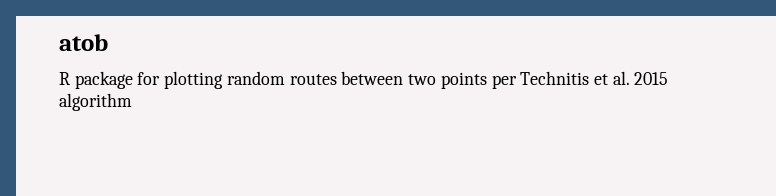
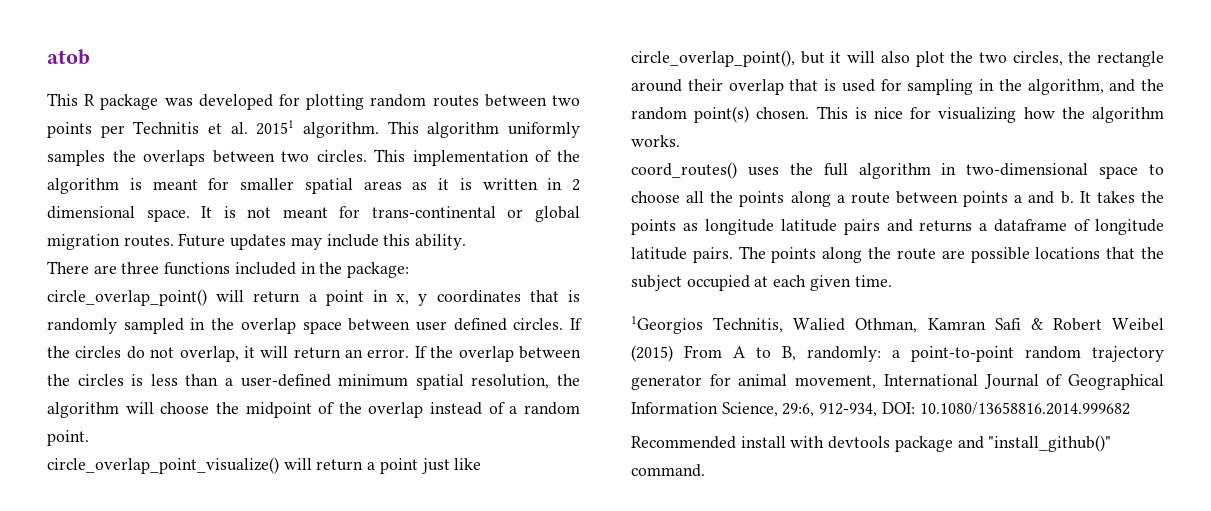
(108, 42) none -> [47,93,78,106] This
(133, 80) none -> [164,94,273,110] was developed
[634,72,669,85] [59,93,132,111] 2015 algorithm -> [256,120,580,138] [47,149,580,166] [47,178,580,194] [47,206,580,222] [47,233,467,250] [47,261,410,278] [47,289,580,306] [47,318,582,334] [47,346,582,362] [47,374,580,390] [47,402,580,418] [47,430,89,446] [47,457,482,474] [631,50,1164,67] [631,79,1164,95] [631,106,1164,123] [631,135,680,147] [631,162,1164,179] [631,191,1165,207] [631,219,1164,235] [631,246,1164,263] [631,275,892,291] [631,316,1164,334] [631,345,1164,362] [631,374,1164,390] [631,402,1130,417] [631,435,1112,452] [631,464,705,477] 20151 algorithm. This algorithm uniformly samples the overlaps between two circles. This implementation of the algorithm is meant for smaller spatial areas as it is written in 2 dimensional space. It is not meant for trans-continental or global migration routes. Future updates may include this ability. // There are three functions included in the package: // circle_overlap_point() will return a point in x, y coordinates that is randomly sampled in the overlap space between user defined circles. If the circles do not overlap, it will return an error. If the overlap between the circles is less than a user-defined minimum spatial resolution, the algorithm will choose the midpoint of the overlap instead of a random point. // circle_overlap_point_visualize() will return a point just like circle_overlap_point(), but it will also plot the two circles, the rectangle around their overlap that is used for sampling in the algorithm, and the random point(s) chosen. This is nice for visualizing how the algorithm works. // coord_routes() uses the full algorithm in two-dimensional space to choose all the points along a route between points a and b. It takes the points as longitude latitude pairs and returns a dataframe of longitude latitude pairs. The points along the route are possible locations that the subject occupied at each given time. // 1Georgios Technitis, Walied Othman, Kamran Safi & Robert Weibel (2015) From A to B, randomly: a point-to-point random trajectory generator for animal movement, International Journal of Geographical Information Science, 29:6, 912-934, DOI: 10.1080/13658816.2014.999682 // Recommended install with devtools package and "install_github()" command.

